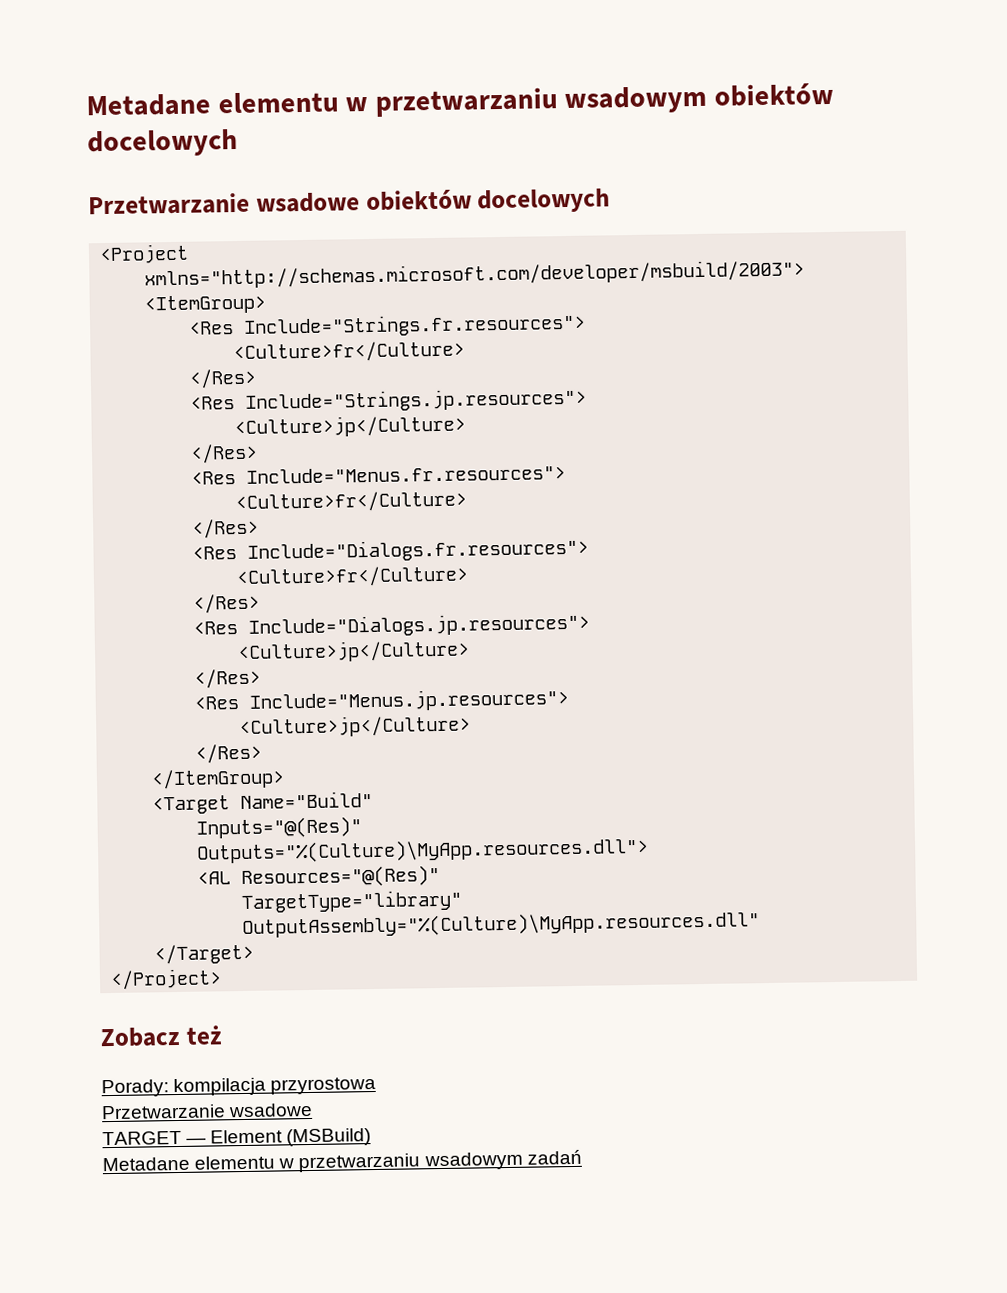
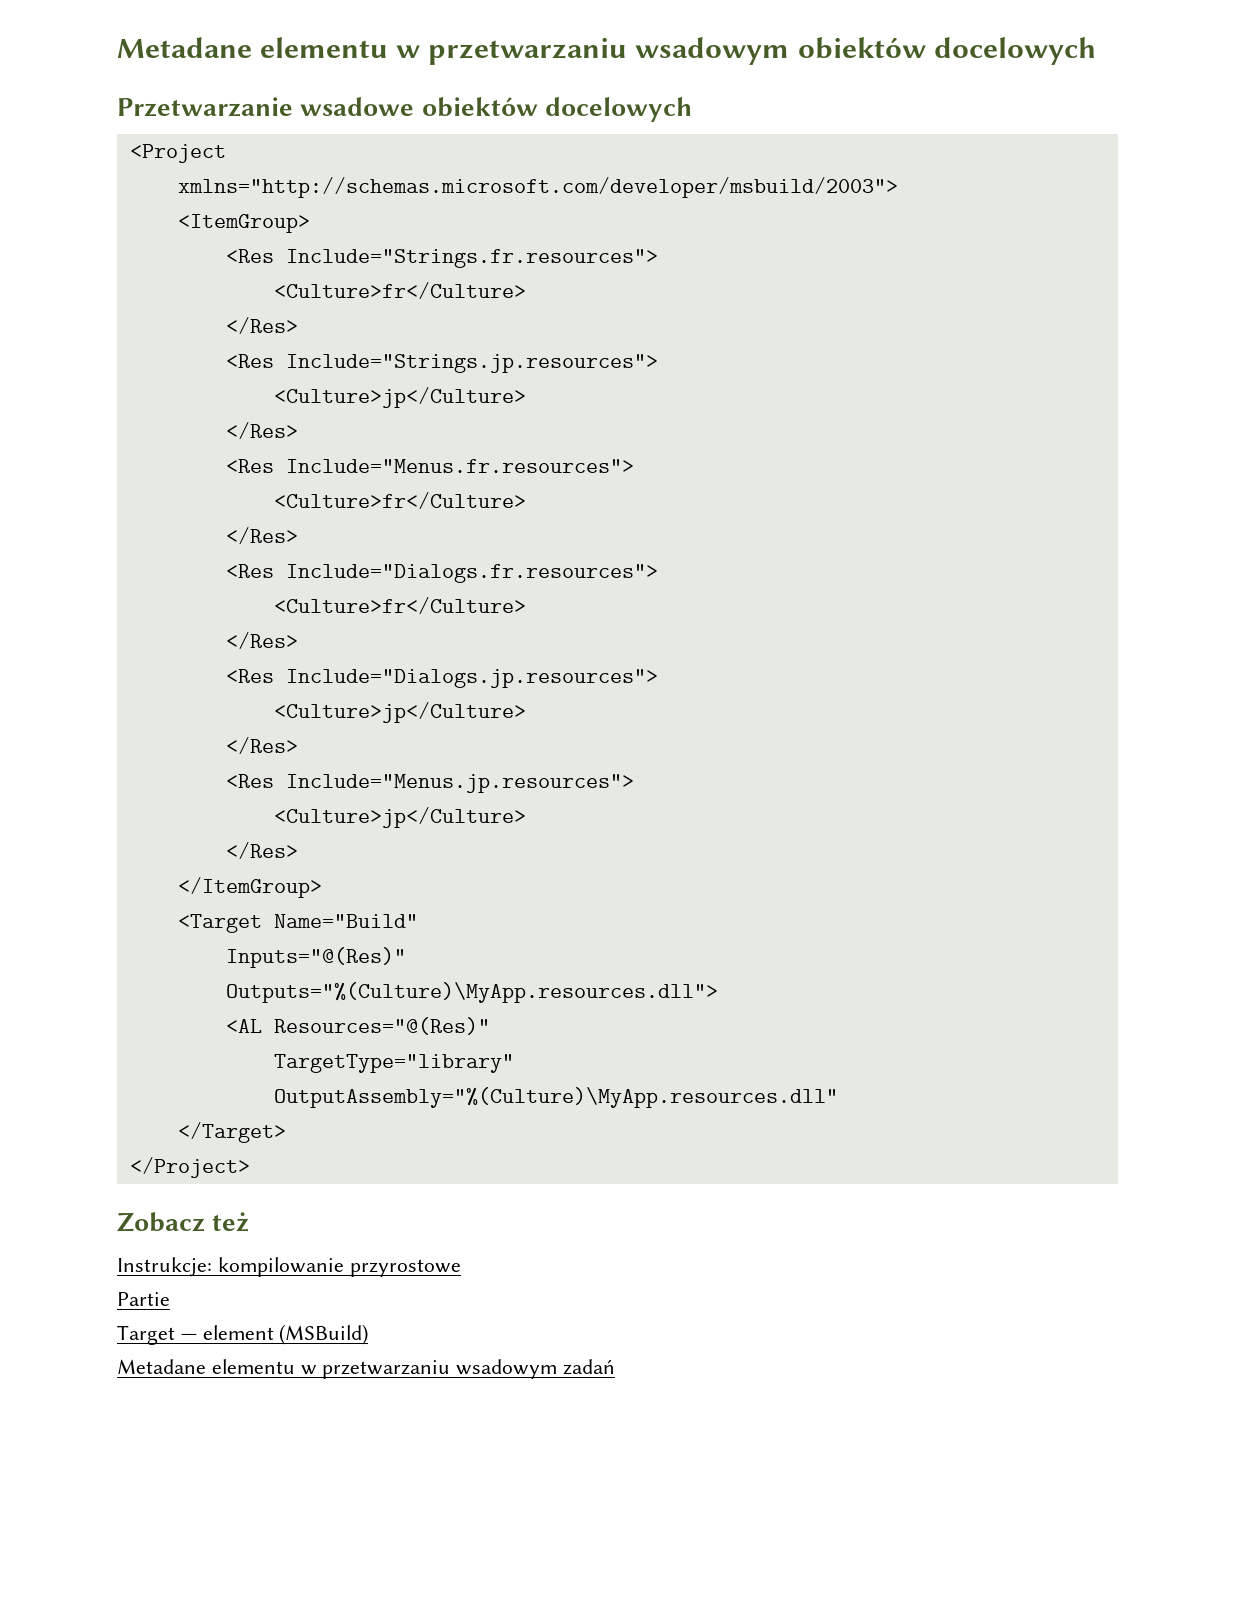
[101,1076,377,1098] [101,1102,314,1120] [102,1129,284,1146] Porady: kompilacja przyrostowa // Przetwarzanie wsadowe // TARGET — Element -> [117,1257,461,1277] [117,1292,170,1306] [117,1325,274,1345] Instrukcje: kompilowanie przyrostowe // Partie // Target — element

